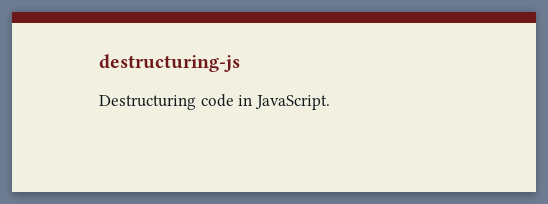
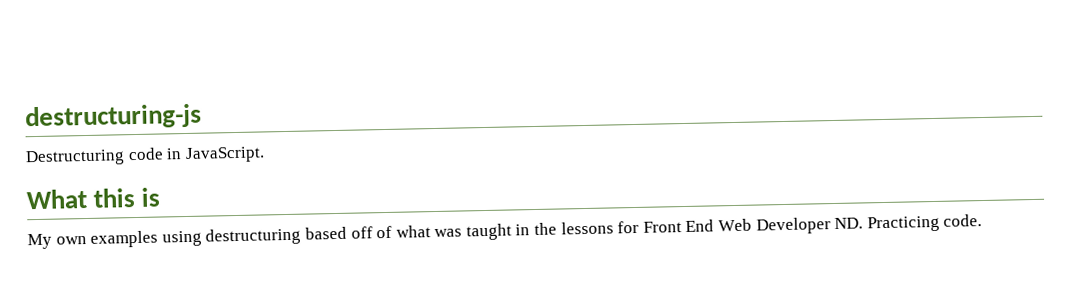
(330, 102) none -> [26,187,161,210] [27,214,983,250] // What this is // My own examples using destructuring based off of what was taught in the lessons for Front End Web Developer ND. Practicing code.

